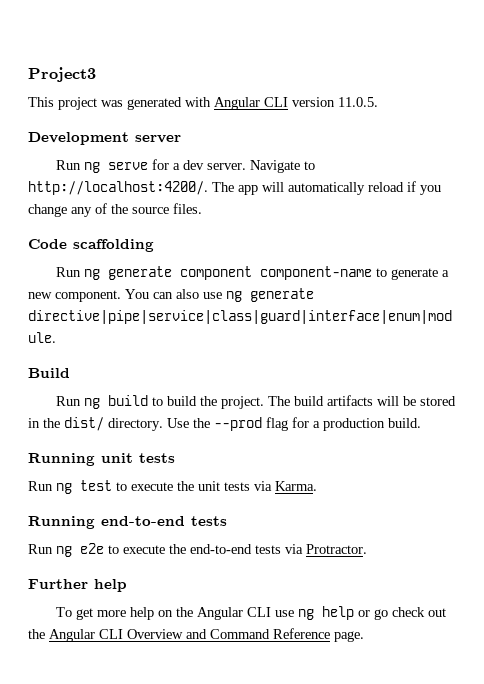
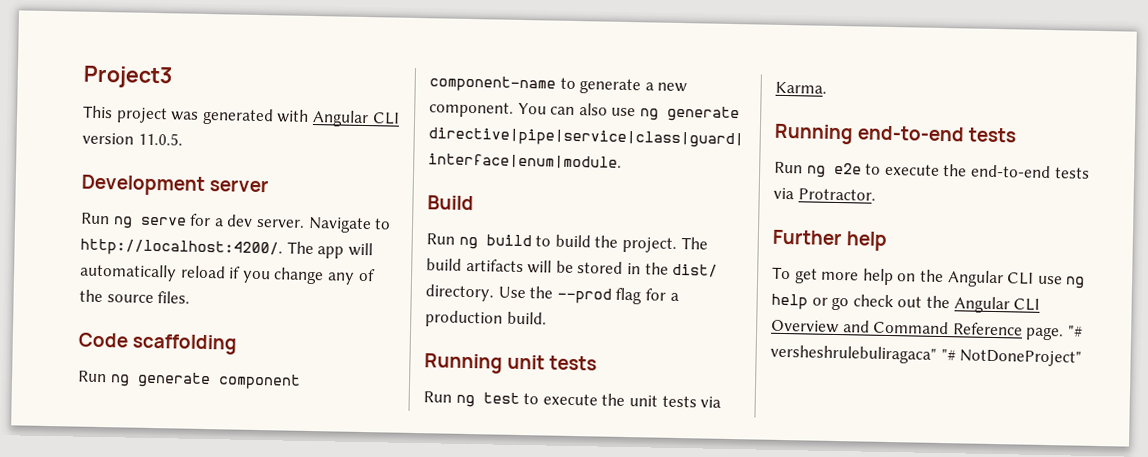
(364, 636) none -> [1067,325,1083,337] [770,344,1083,367] "# versheshrulebuliragaca" "# NotDoneProject"

